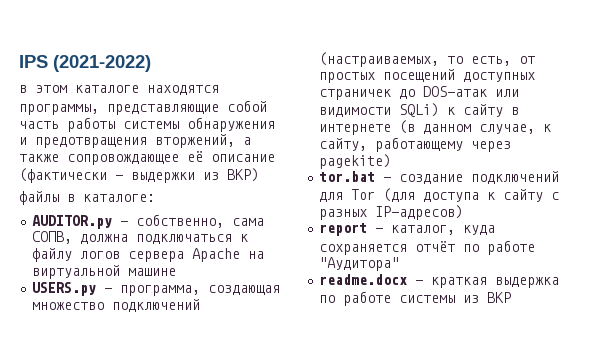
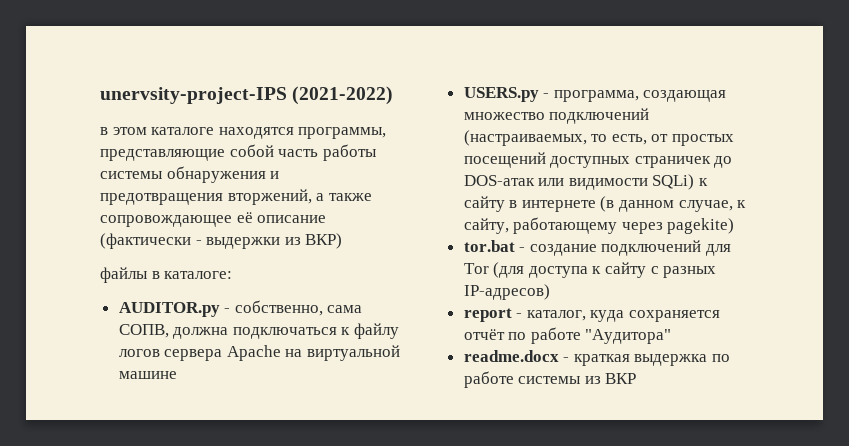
[19,55,48,68] IPS -> [100,87,287,104] unervsity-project-IPS

